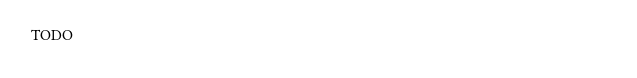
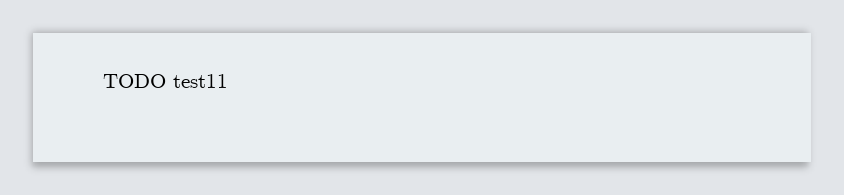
(73, 34) none -> [173,74,228,88] test11

